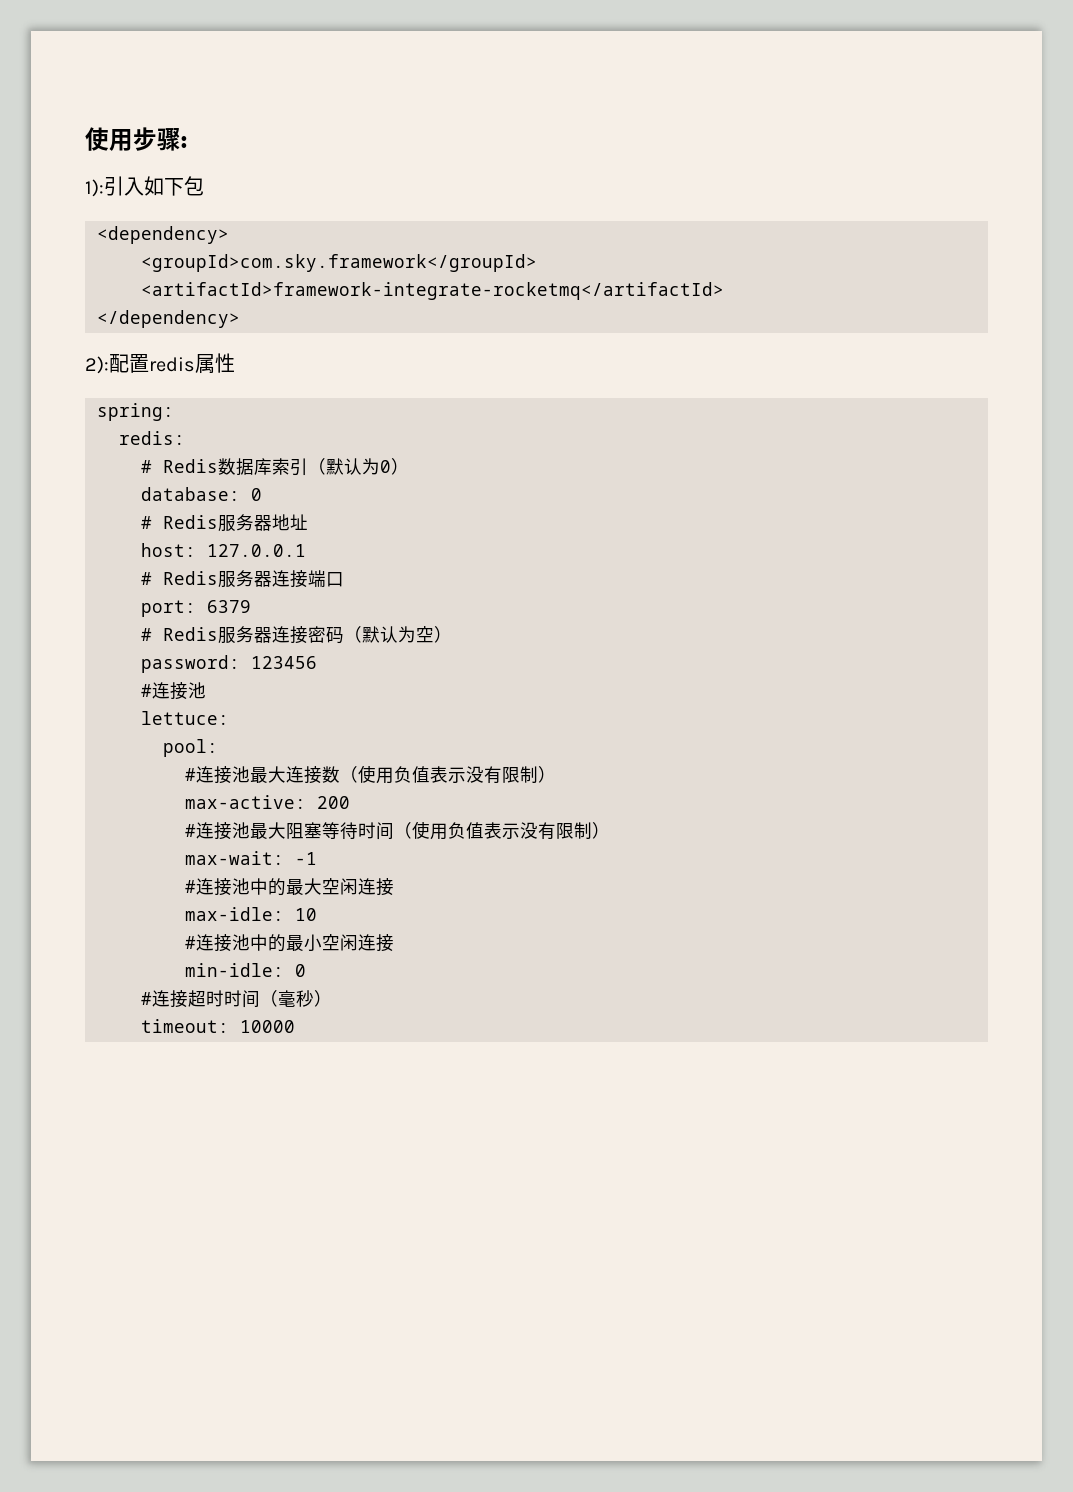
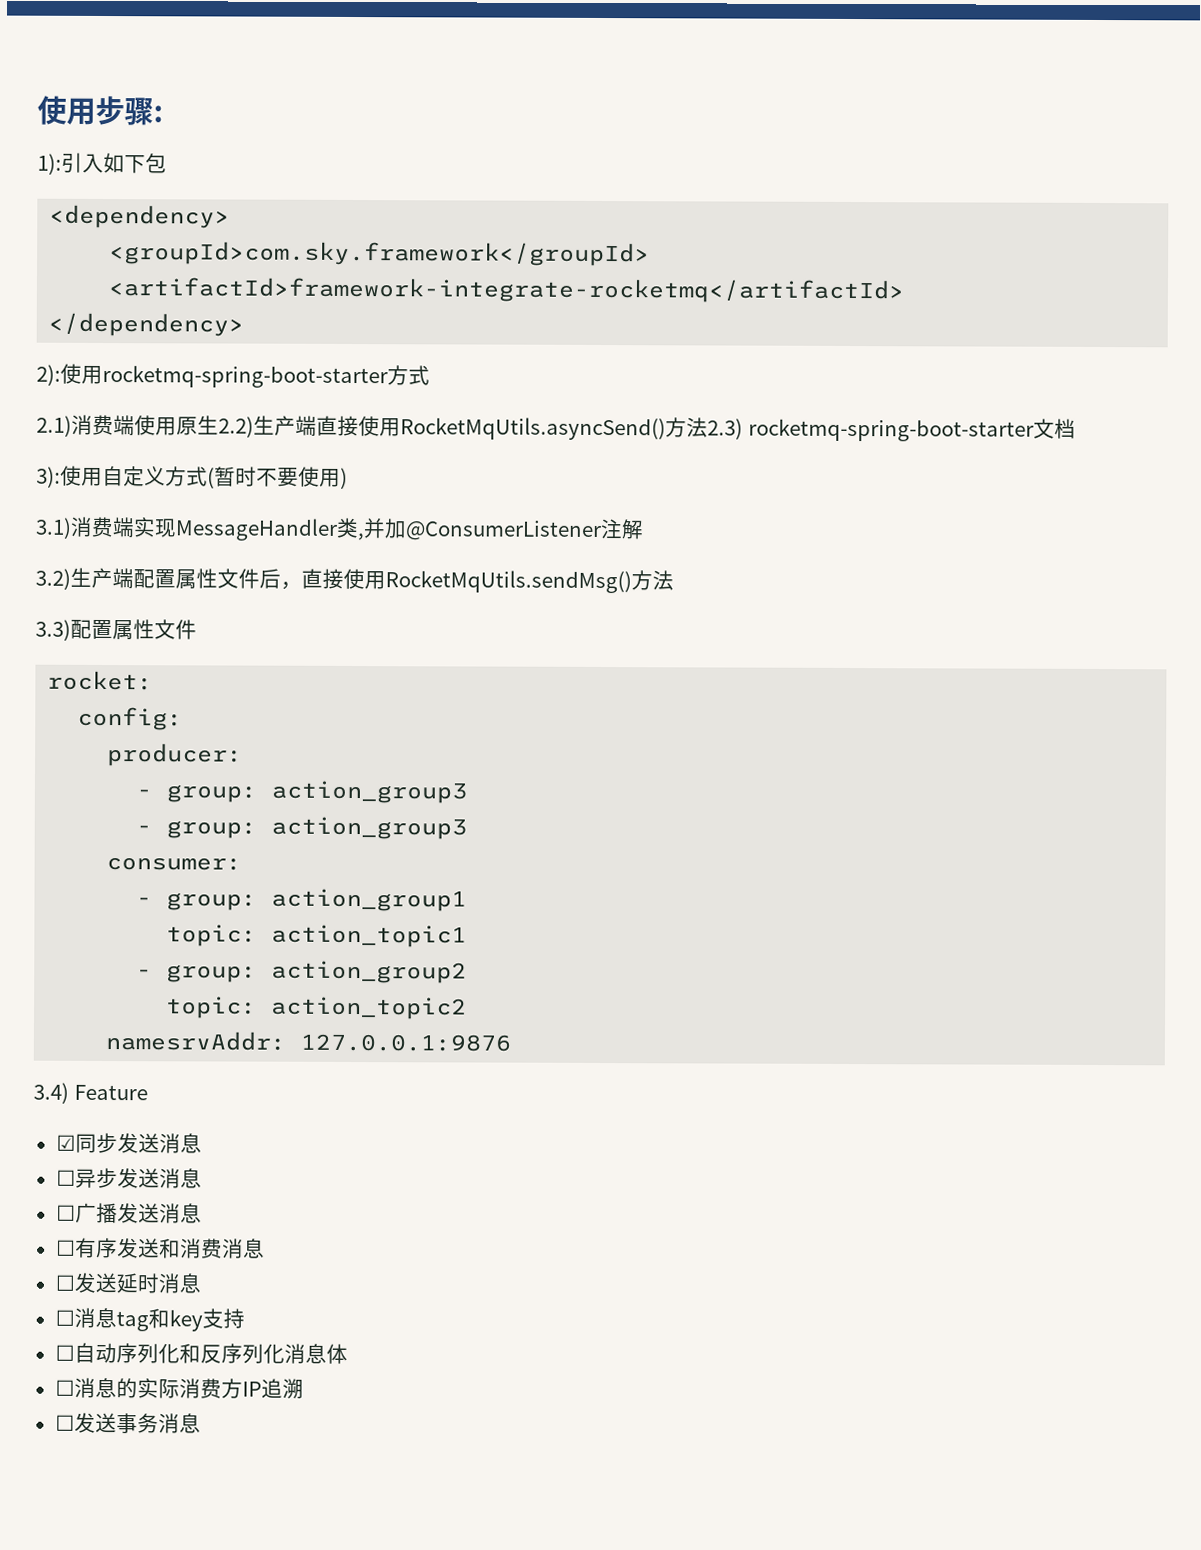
[109,353,235,374] [97,403,174,421] [119,431,185,445] [141,458,409,476] [141,487,262,501] [141,514,308,532] [141,543,306,557] [141,570,344,588] [141,600,251,617] [141,626,452,644] [141,655,317,673] [141,682,206,700] [141,711,229,725] [163,739,218,757] [185,765,556,784] [185,795,350,809] [185,821,610,840] [185,851,317,865] [185,878,394,896] [185,907,317,921] [185,934,394,952] [185,963,306,977] [141,990,332,1008] [141,1019,295,1033] 配置redis属性 // spring: // redis: // # Redis数据库索引（默认为0） // database: 0 // # Redis服务器地址 // host: 127.0.0.1 // # Redis服务器连接端口 // port: 6379 // # Redis服务器连接密码（默认为空） // password: 123456 // #连接池 // lettuce: // pool: // #连接池最大连接数（使用负值表示没有限制） // max-active: 200 // #连接池最大阻塞等待时间（使用负值表示没有限制） // max-wait: -1 // #连接池中的最大空闲连接 // max-idle: 10 // #连接池中的最小空闲连接 // min-idle: 0 // #连接超时时间（毫秒） // timeout: 10000 -> [60,363,430,389] [36,414,1076,442] [36,465,348,489] [35,516,644,541] [35,567,674,594] [35,619,197,641] [47,670,154,691] [77,706,184,731] [107,743,244,767] [136,780,468,804] [136,816,468,840] [106,857,243,871] [136,888,468,912] [166,924,468,948] [136,960,468,984] [166,996,468,1020] [105,1031,512,1052] [33,1082,148,1104] [55,1132,202,1154] [55,1167,202,1189] [55,1202,202,1224] [55,1237,265,1259] [54,1272,201,1294] [54,1307,245,1332] [54,1342,348,1364] [54,1377,304,1399] [54,1412,201,1434] 使用rocketmq-spring-boot-starter方式 // 2.1)消费端使用原生2.2)生产端直接使用RocketMqUtils.asyncSend()方法2.3) rocketmq-spring-boot-starter文档 // 3):使用自定义方式(暂时不要使用) // 3.1)消费端实现MessageHandler类,并加@ConsumerListener注解 // 3.2)生产端配置属性文件后，直接使用RocketMqUtils.sendMsg()方法 // 3.3)配置属性文件 // rocket: // config: // producer: // - group: action_group3 // - group: action_group3 // consumer: // - group: action_group1 // topic: action_topic1 // - group: action_group2 // topic: action_topic2 // namesrvAddr: 127.0.0.1:9876 // 3.4) Feature // ☑同步发送消息 // ☐异步发送消息 // ☐广播发送消息 // ☐有序发送和消费消息 // ☐发送延时消息 // ☐消息tag和key支持 // ☐自动序列化和反序列化消息体 // ☐消息的实际消费方IP追溯 // ☐发送事务消息

